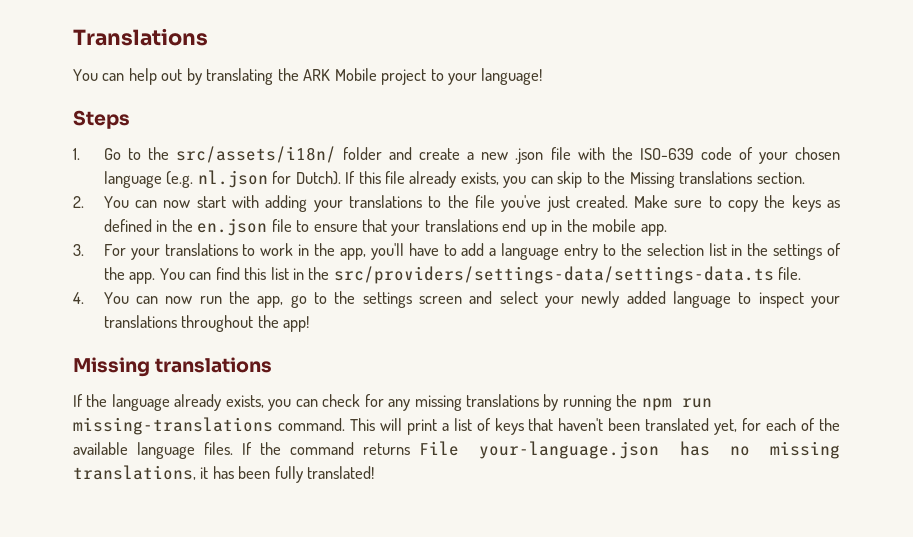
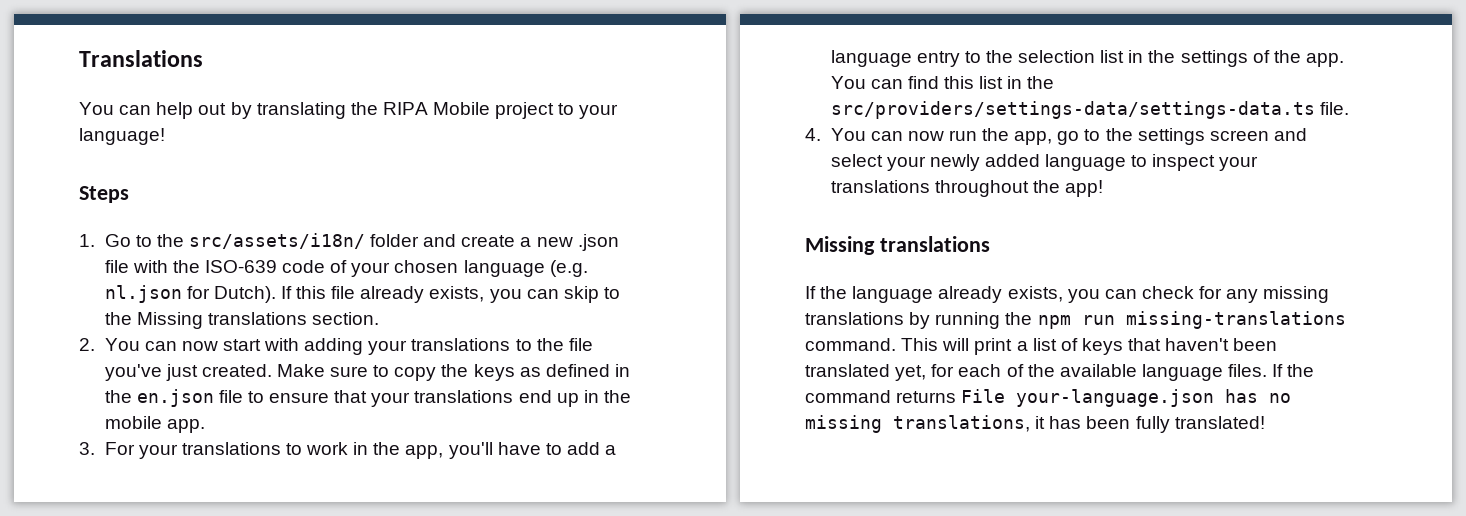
[303,69,331,81] ARK -> [382,102,428,115] RIPA

